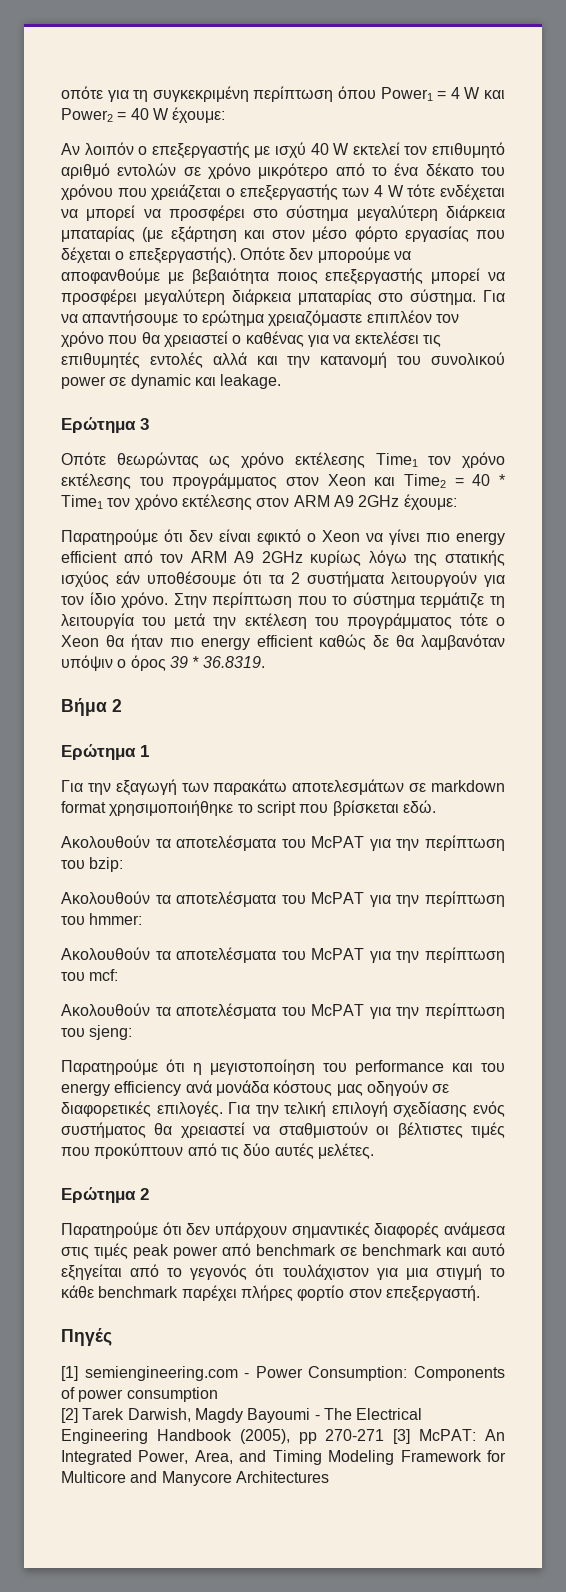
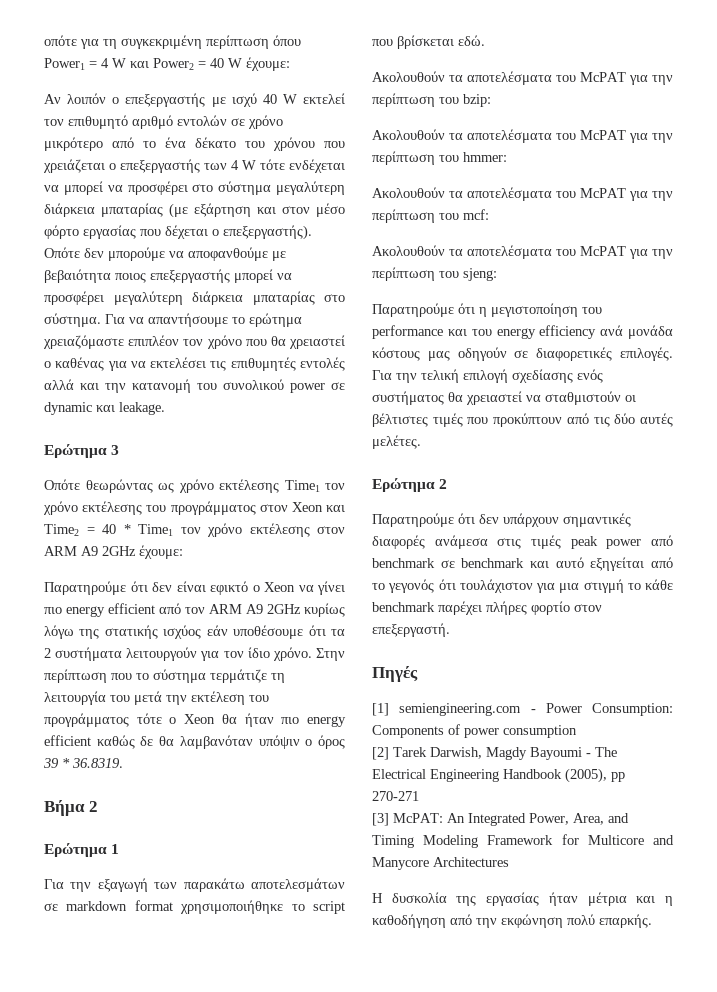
(385, 1435) none -> (419, 796) //
(329, 1477) none -> [372,892,673,906] [372,914,652,928] // Η δυσκολία της εργασίας ήταν μέτρια και η καθοδήγηση από την εκφώνηση πολύ επαρκής.

